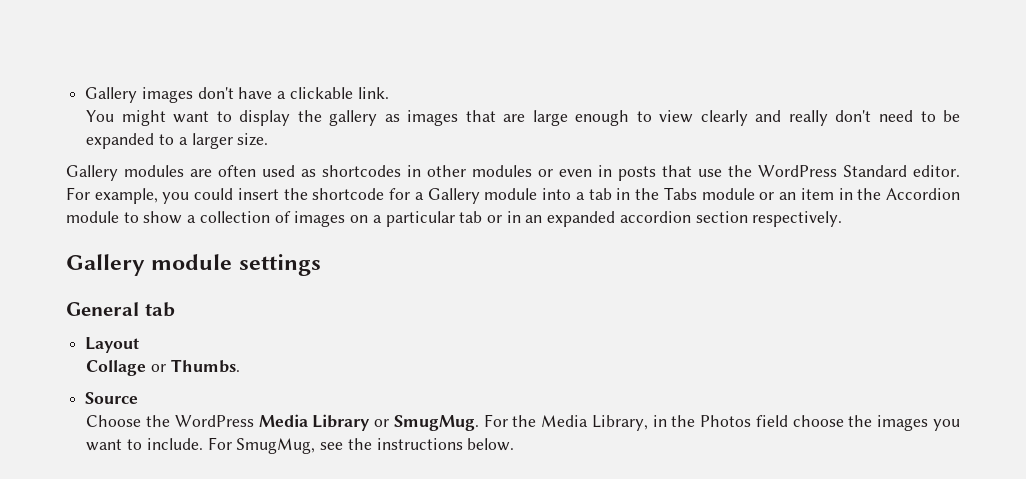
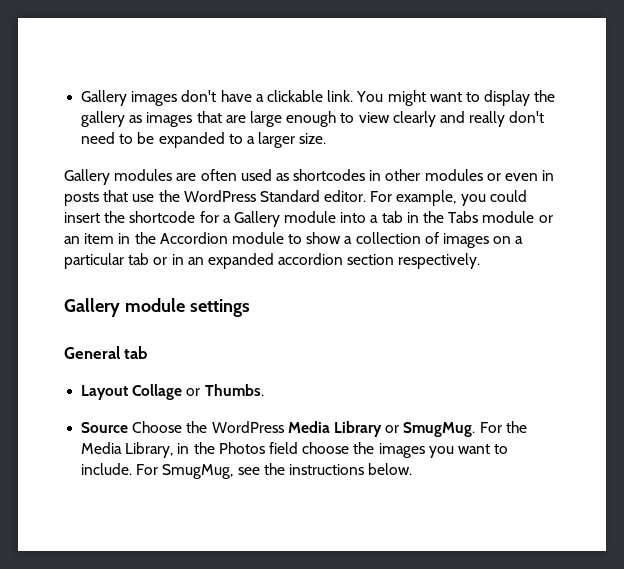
(389, 93) // -> (354, 96) none
(140, 345) // -> (129, 392) none
(139, 398) // -> (129, 427) none

